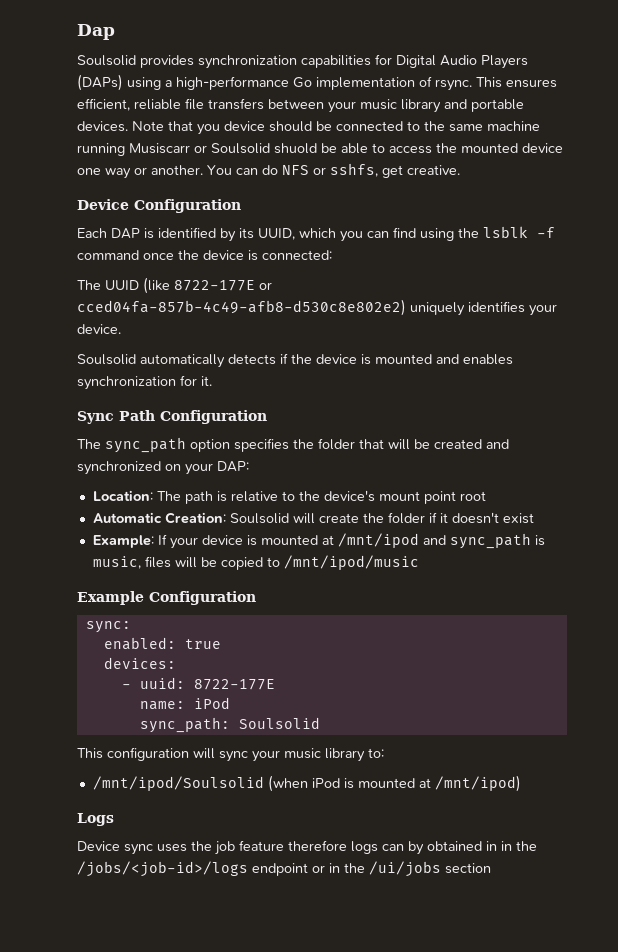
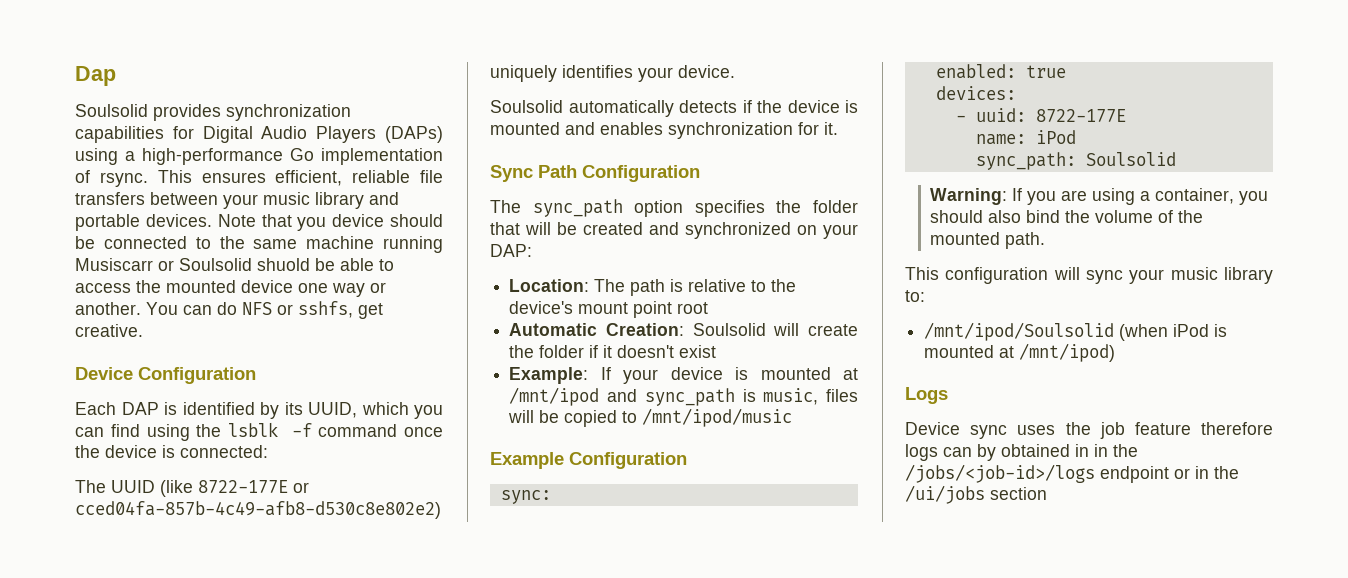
(320, 723) none -> [930,188,1269,205] [930,210,1204,223] [930,232,1046,249] // Warning: If you are using a container, you should also bind the volume of the mounted path.

